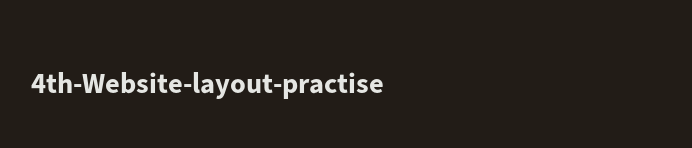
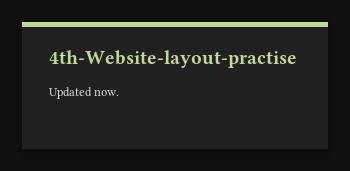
(384, 85) none -> [49,87,120,99] // Updated now.

